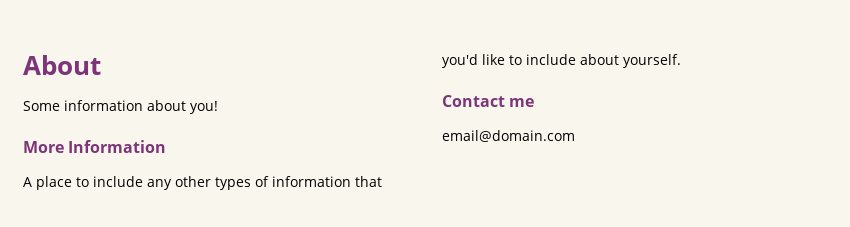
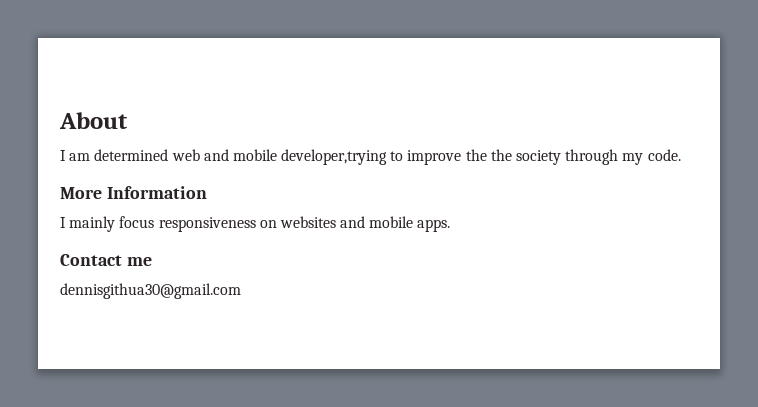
[23,100,218,114] [23,140,167,153] [23,176,382,190] [442,54,681,68] Some information about you! // More Information // A place to include any other types of information that you'd like to include about yourself. -> [60,149,681,165] [60,186,207,199] [60,216,451,232] I am determined web and mobile developer,trying to improve the the society through my code. // More Information // I mainly focus responsiveness on websites and mobile apps.
[442,130,575,142] email@domain.com -> [60,283,241,299] dennisgithua30@gmail.com

